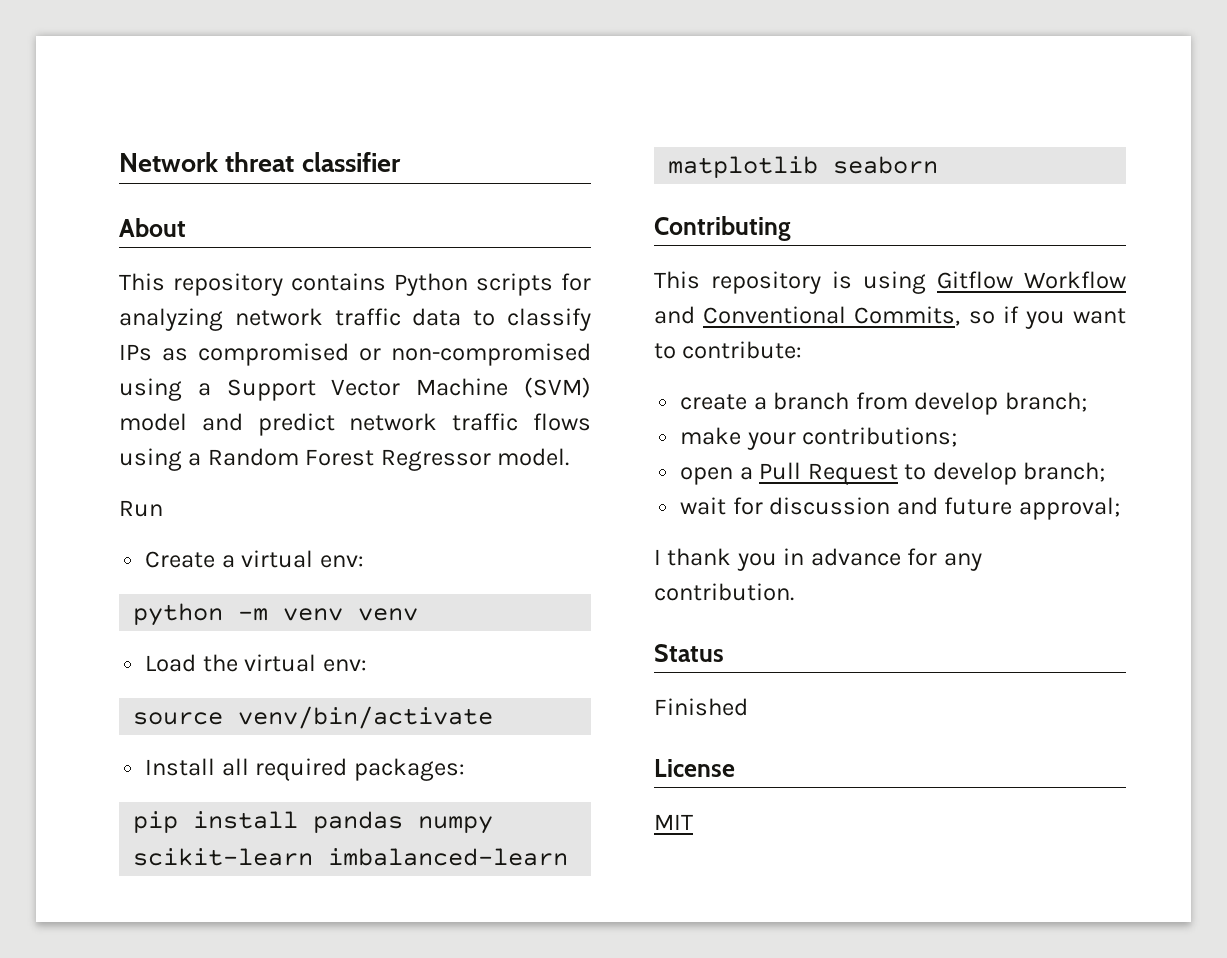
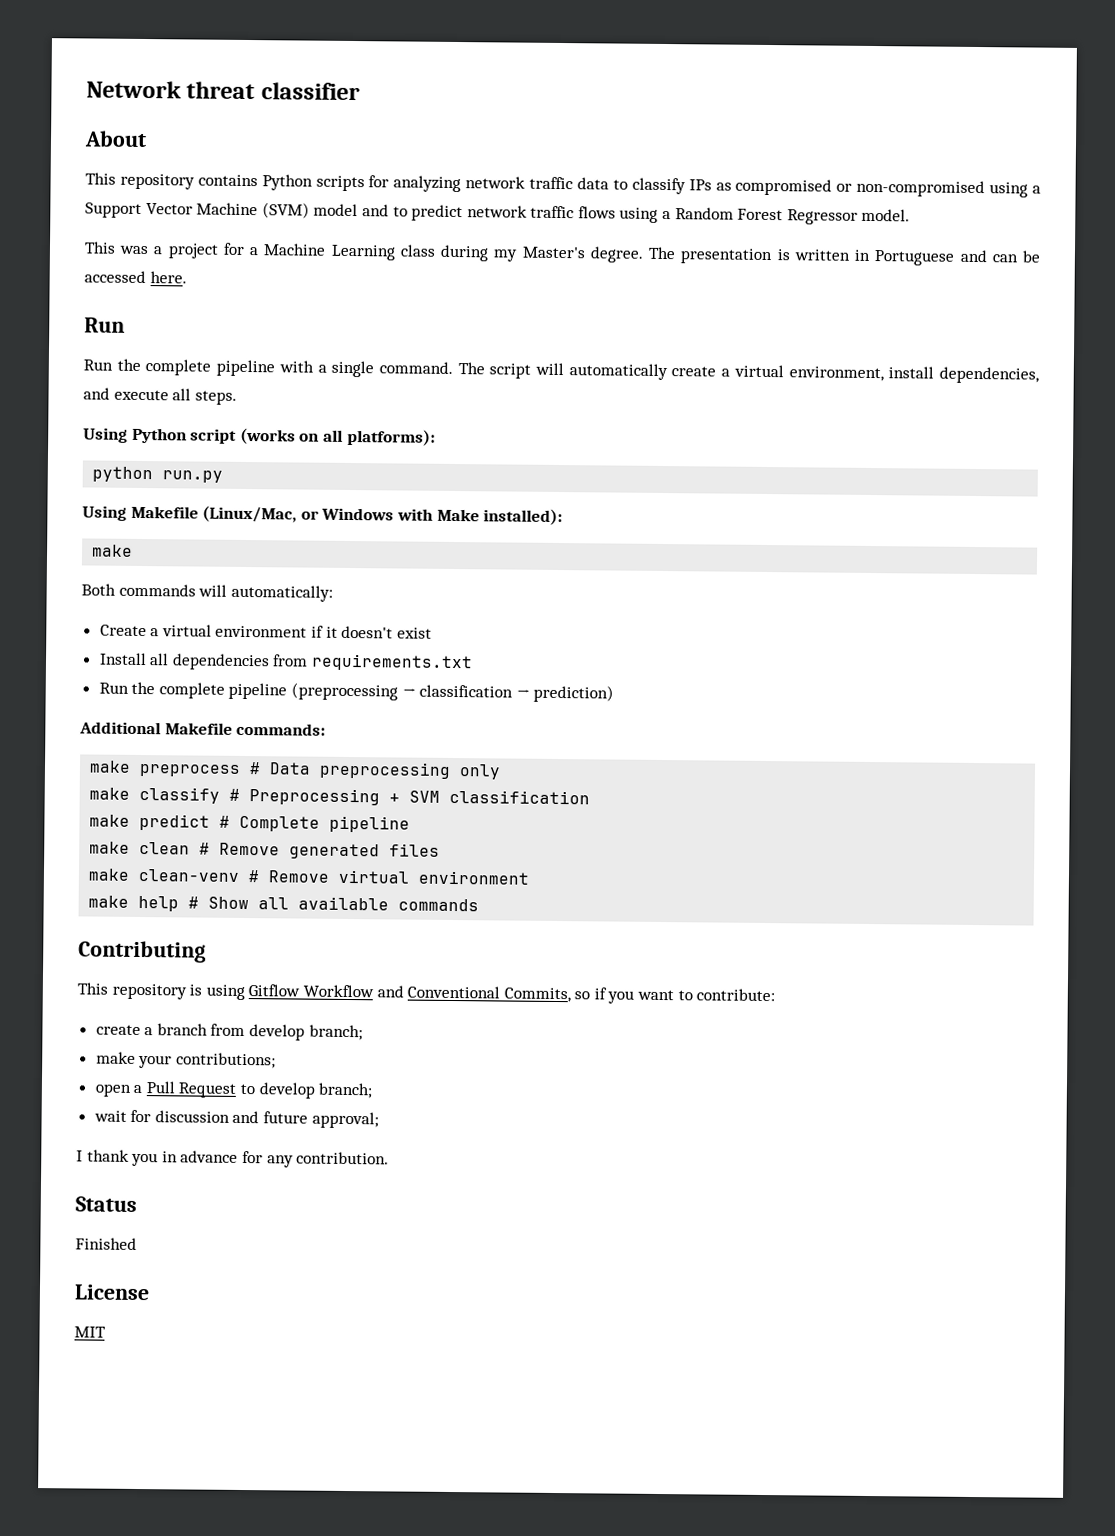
(243, 422) none -> [392,206,408,217] to
[119,500,163,517] [145,550,364,568] [133,603,419,626] [145,654,367,672] [133,706,494,729] [145,758,465,781] [133,811,494,834] [133,848,569,866] [668,156,939,178] Run // Create a virtual env: // python -m venv venv // Load the virtual env: // source venv/bin/activate // Install all required packages: // pip install pandas numpy scikit-learn imbalanced-learn matplotlib seaborn -> [84,241,1040,266] [84,270,187,284] [84,317,125,333] [83,358,1039,384] [83,387,237,405] [83,427,436,446] [92,466,224,483] [82,505,564,526] [92,544,134,557] [81,583,333,602] [99,624,432,639] [98,652,474,672] [98,681,615,703] [79,721,327,736] [89,760,502,780] [89,786,591,806] [89,813,411,833] [89,841,441,860] [88,868,531,885] [88,895,480,912] This was a project for a Machine Learning class during my Master's degree. The presentation is written in Portuguese and can be accessed here. // Run // Run the complete pipeline with a single command. The script will automatically create a virtual environment, install dependencies, and execute all steps. // Using Python script (works on all platforms): // python run.py // Using Makefile (Linux/Mac, or Windows with Make installed): // make // Both commands will automatically: // Create a virtual environment if it doesn't exist // Install all dependencies from requirements.txt // Run the complete pipeline (preprocessing → classification → prediction) // Additional Makefile commands: // make preprocess # Data preprocessing only // make classify # Preprocessing + SVM classification // make predict # Complete pipeline // make clean # Remove generated files // make clean-venv # Remove virtual environment // make help # Show all available commands

